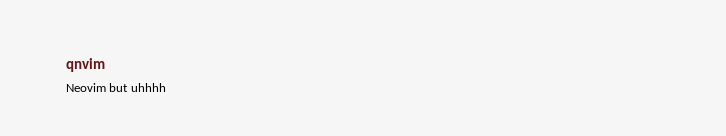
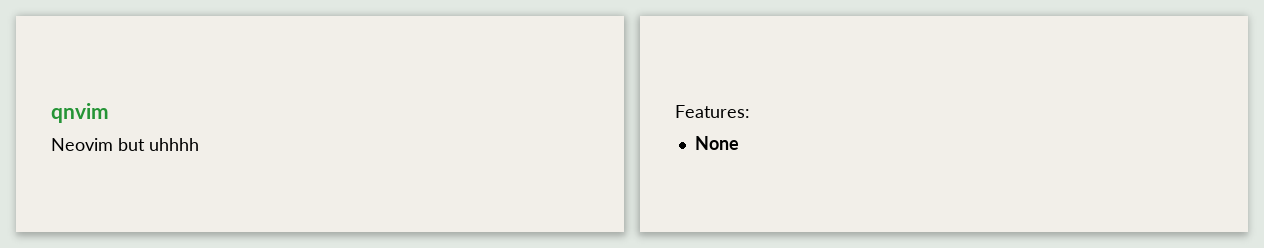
(166, 87) none -> [675,105,750,118] [694,136,739,150] // Features: // None

